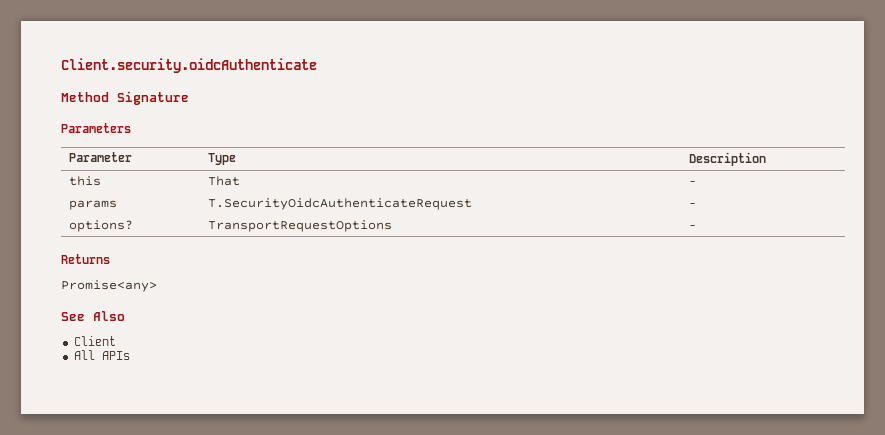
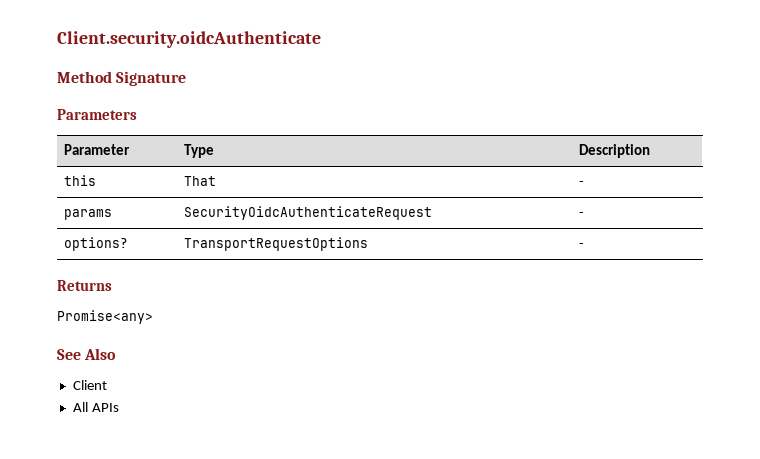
[208,198,473,210] T.SecurityOidcAuthenticateRequest -> [183,206,432,220] SecurityOidcAuthenticateRequest

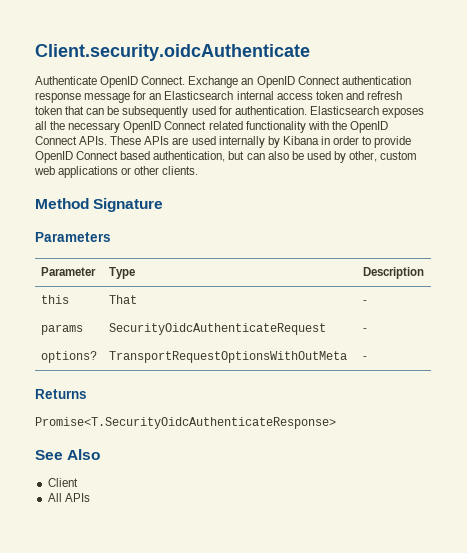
(321, 39) none -> [35,76,411,88] [35,91,402,103] [35,106,424,118] [35,121,388,133] [35,136,412,148] [35,151,418,163] [34,166,199,178] // Authenticate OpenID Connect. Exchange an OpenID Connect authentication response message for an Elasticsearch internal access token and refresh token that can be subsequently used for authentication. Elasticsearch exposes all the necessary OpenID Connect related functionality with the OpenID Connect APIs. These APIs are used internally by Kibana in order to provide OpenID Connect based authentication, but can also be used by other, custom web applications or other clients.
[183,237,368,251] TransportRequestOptions -> [108,351,347,363] TransportRequestOptionsWithOutMeta
[57,310,153,324] Promise<any> -> [35,417,336,429] Promise<T.SecurityOidcAuthenticateResponse>

